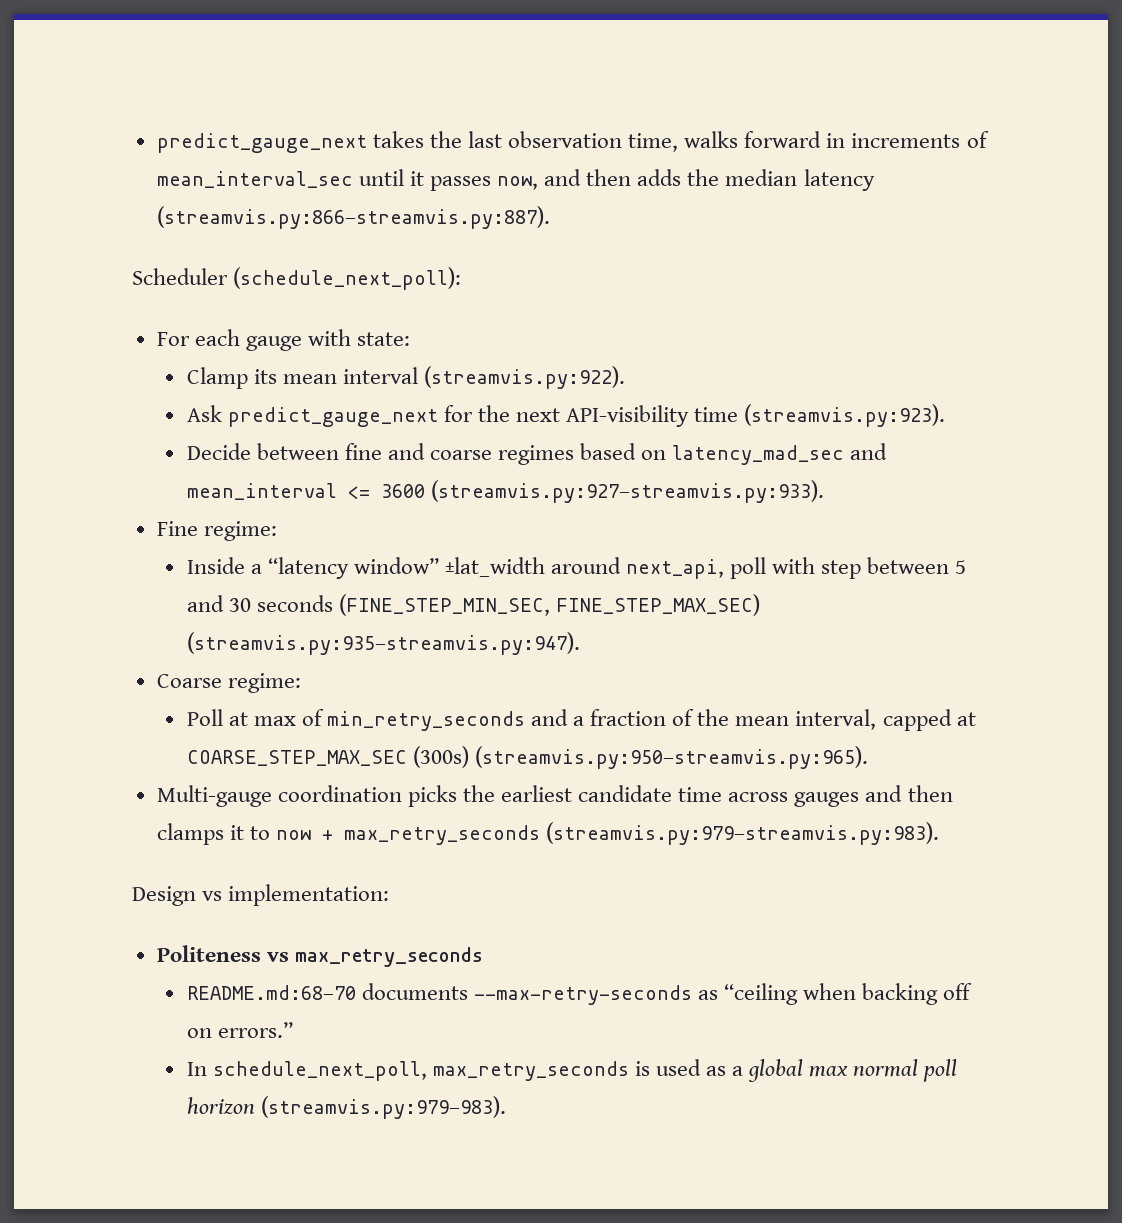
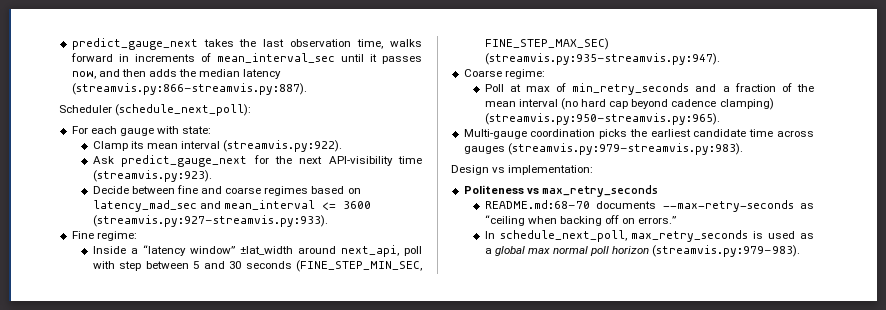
[795,709,976,731] [186,746,469,768] interval, capped at COARSE_STEP_MAX_SEC (300s) -> [518,98,774,110] interval (no hard cap beyond cadence clamping)
[865,785,953,802] [156,823,540,845] and then clamps it to now + max_retry_seconds -> (505, 150) none

